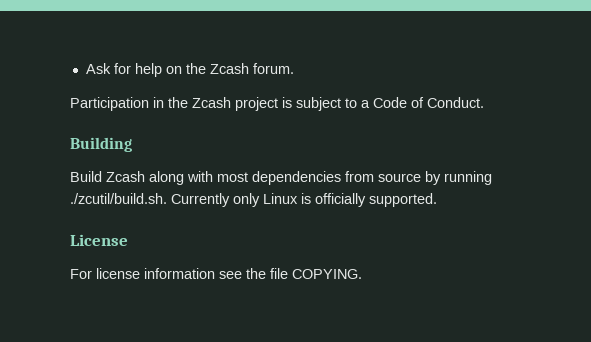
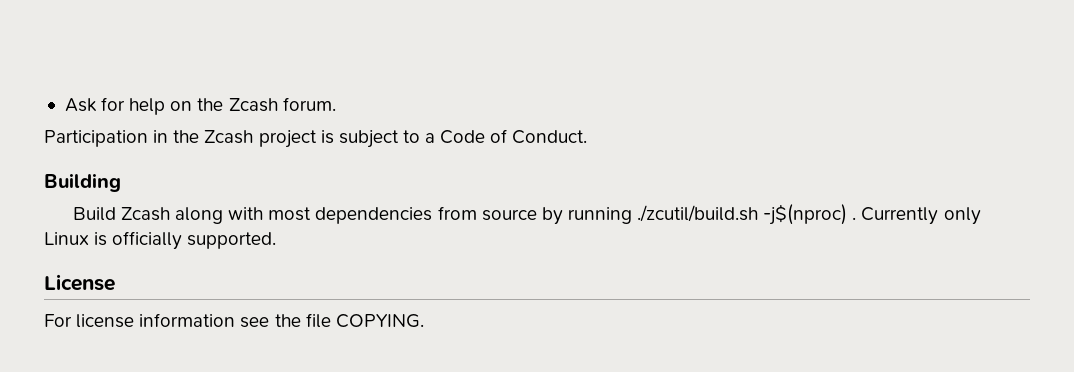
[70,193,167,204] ./zcutil/build.sh. -> [637,204,857,225] ./zcutil/build.sh -j$(nproc) .

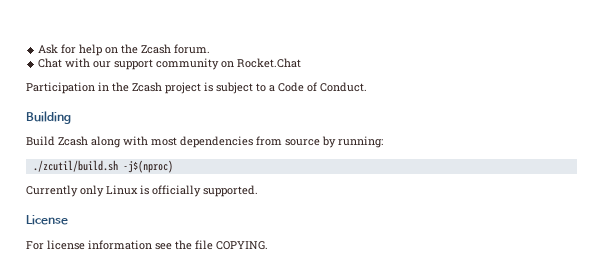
(336, 104) none -> [38,58,302,70] // Chat with our support community on Rocket.Chat
[567,207,632,224] running -> [338,136,383,148] running: //
[852,217,857,220] . -> (173, 166) //

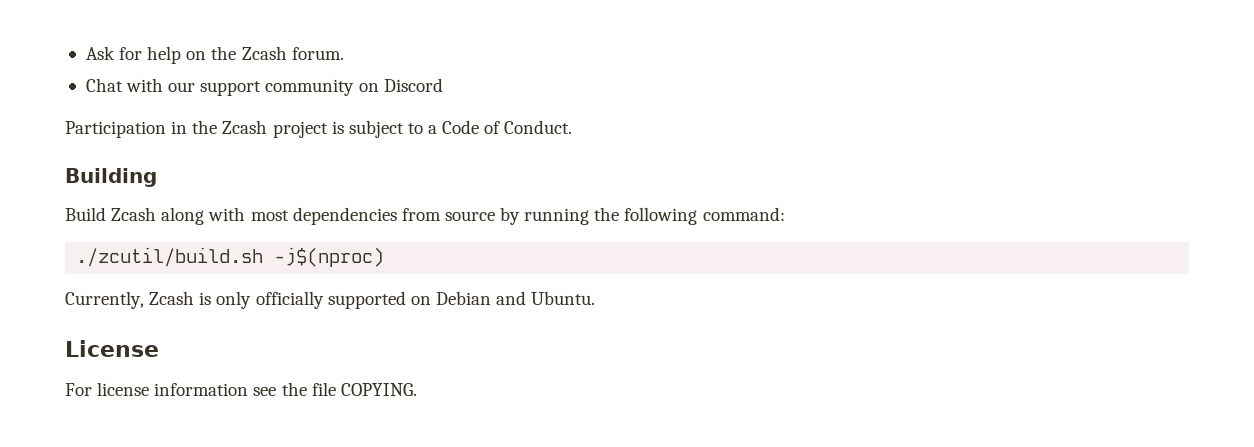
[237,58,302,68] Rocket.Chat -> [383,78,443,92] Discord
[338,136,383,148] [32,160,173,173] [26,185,258,197] running: // ./zcutil/build.sh -j$(nproc) // Currently only Linux is officially supported. -> [524,207,785,225] [76,247,385,267] [65,291,596,309] running the following command: // ./zcutil/build.sh -j$(nproc) // Currently, Zcash is only officially supported on Debian and Ubuntu.

